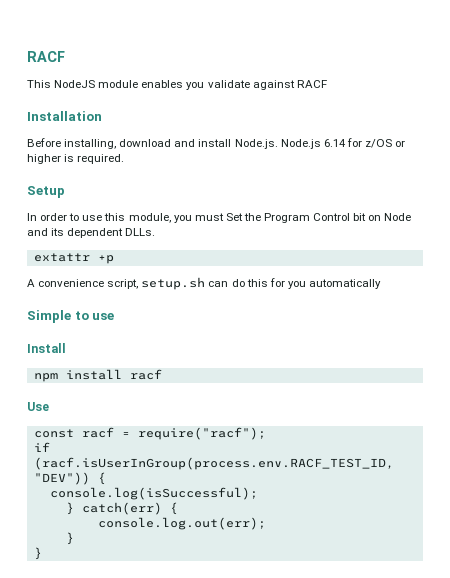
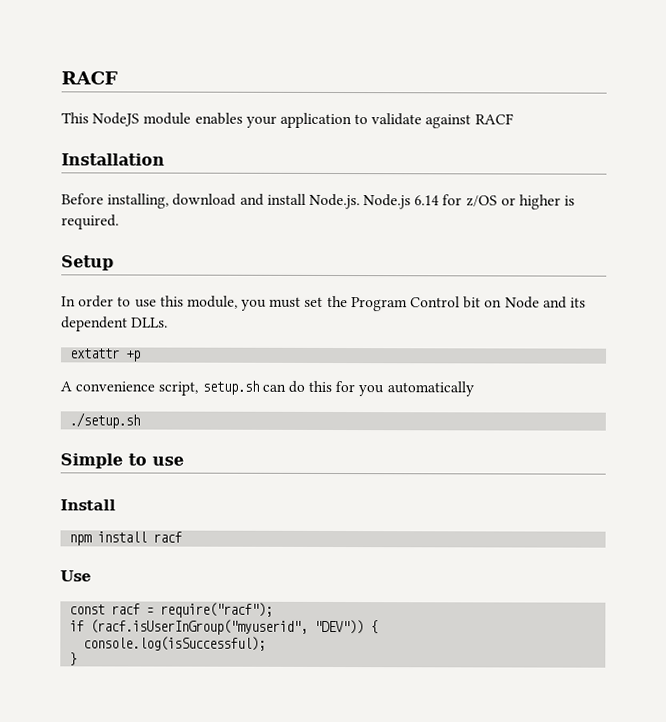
[186,82,205,90] you -> [245,112,369,129] your application to
[225,213,243,221] Set -> [304,296,324,307] set
(381, 284) none -> [69,412,141,429] // ./setup.sh
[33,457,394,470] (racf.isUserInGroup(process.env.RACF_TEST_ID, -> [90,619,309,635] (racf.isUserInGroup("myuserid",
[65,502,178,515] [97,517,266,530] [65,532,74,545] // } catch(err) { // console.log.out(err); // } -> (267, 643) none

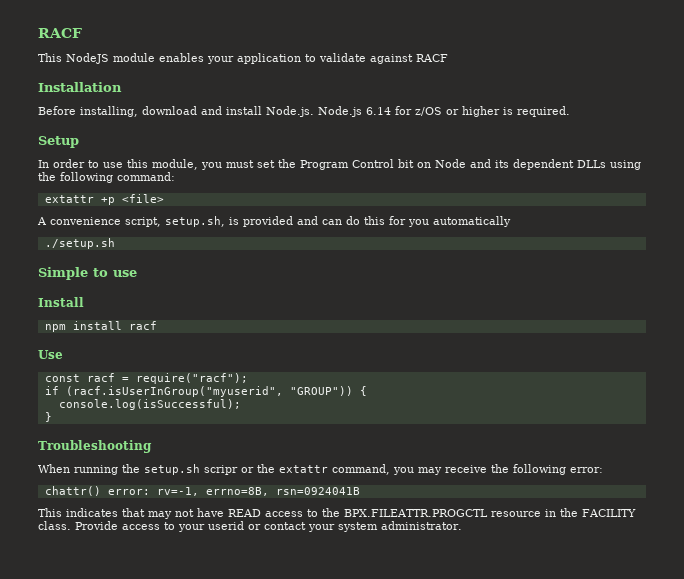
[131,317,169,328] DLLs. -> [577,160,641,170] [38,172,175,183] DLLs using the following command:
(142, 356) none -> [121,194,164,203] <file>
[201,380,259,395] setup.sh -> [165,216,318,227] setup.sh, is provided and
[314,619,365,635] "DEV")) -> [289,386,353,396] "GROUP"))
(78, 659) none -> [38,440,152,453] [38,464,603,475] [44,486,360,496] [38,508,636,519] [38,521,462,532] // Troubleshooting // When running the setup.sh scripr or the extattr command, you may receive the following error: // chattr() error: rv=-1, errno=8B, rsn=0924041B // This indicates that may not have READ access to the BPX.FILEATTR.PROGCTL resource in the FACILITY class. Provide access to your userid or contact your system administrator.

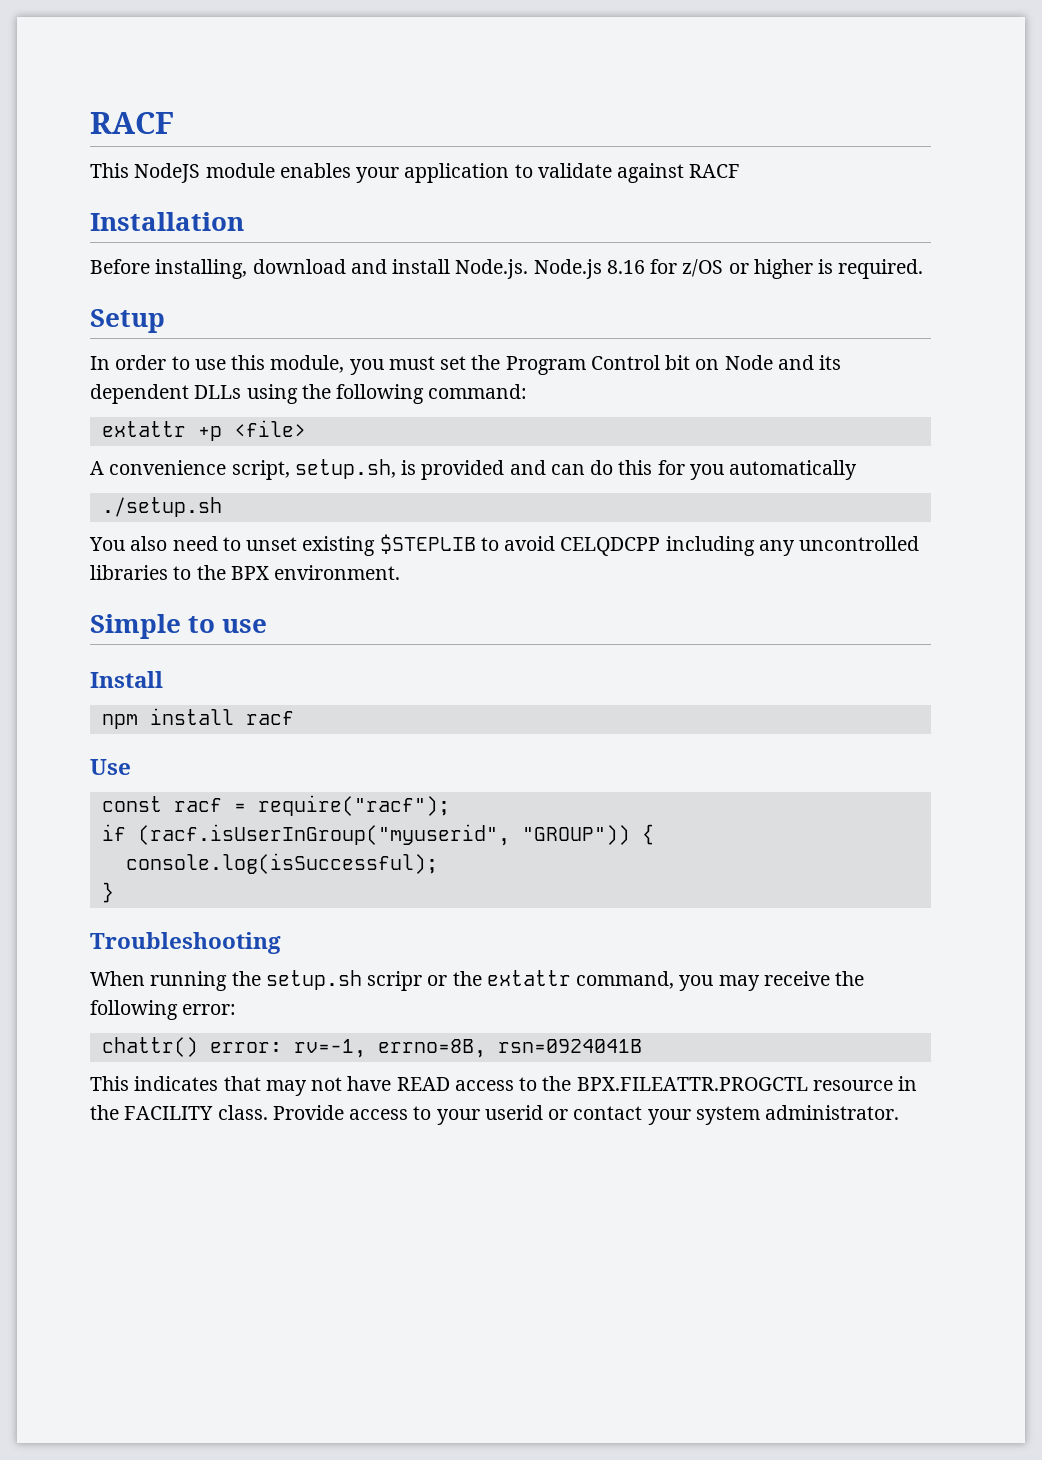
[366,107,391,115] 6.14 -> [606,260,645,274] 8.16
(115, 243) none -> [89,534,920,556] [90,565,401,580] // You also need to unset existing $STEPLIB to avoid CELQDCPP including any uncontrolled libraries to the BPX environment.

